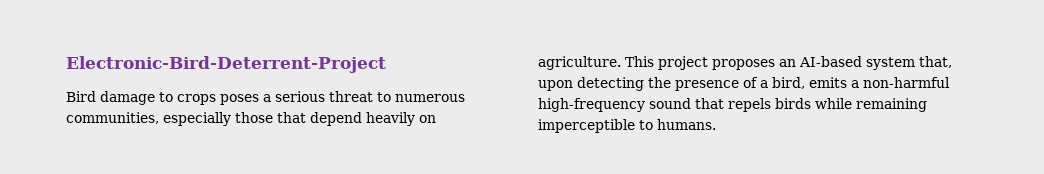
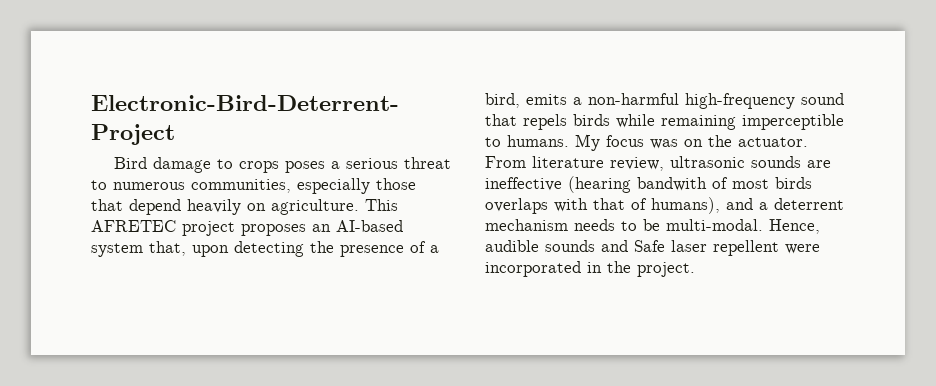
(654, 61) none -> [91,220,176,232] AFRETEC
(716, 124) none -> [575,134,808,151] [485,156,831,171] [485,176,812,193] [485,197,844,214] [485,219,820,234] [485,240,820,256] [485,261,695,277] My focus was on the actuator. From literature review, ultrasonic sounds are ineffective (hearing bandwith of most birds overlaps with that of humans), and a deterrent mechanism needs to be multi-modal. Hence, audible sounds and Safe laser repellent were incorporated in the project.

